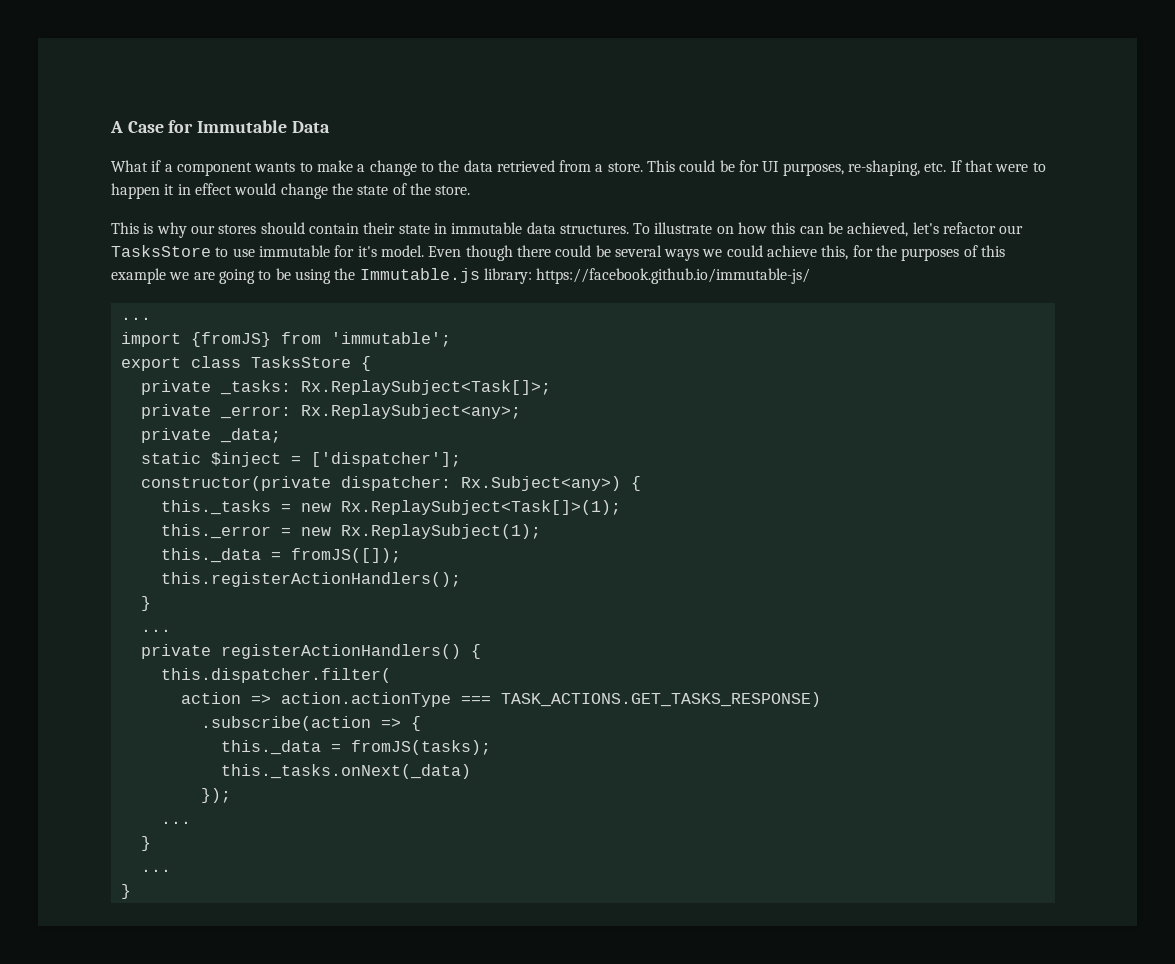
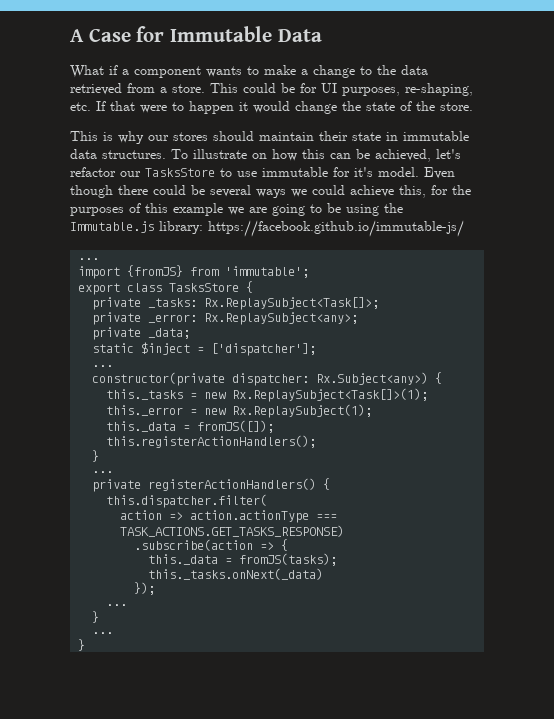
[177,183,232,195] in effect -> (248, 106) none
[308,223,359,234] contain -> [259,132,314,141] maintain
(461, 459) none -> [92,365,114,367] // ...

